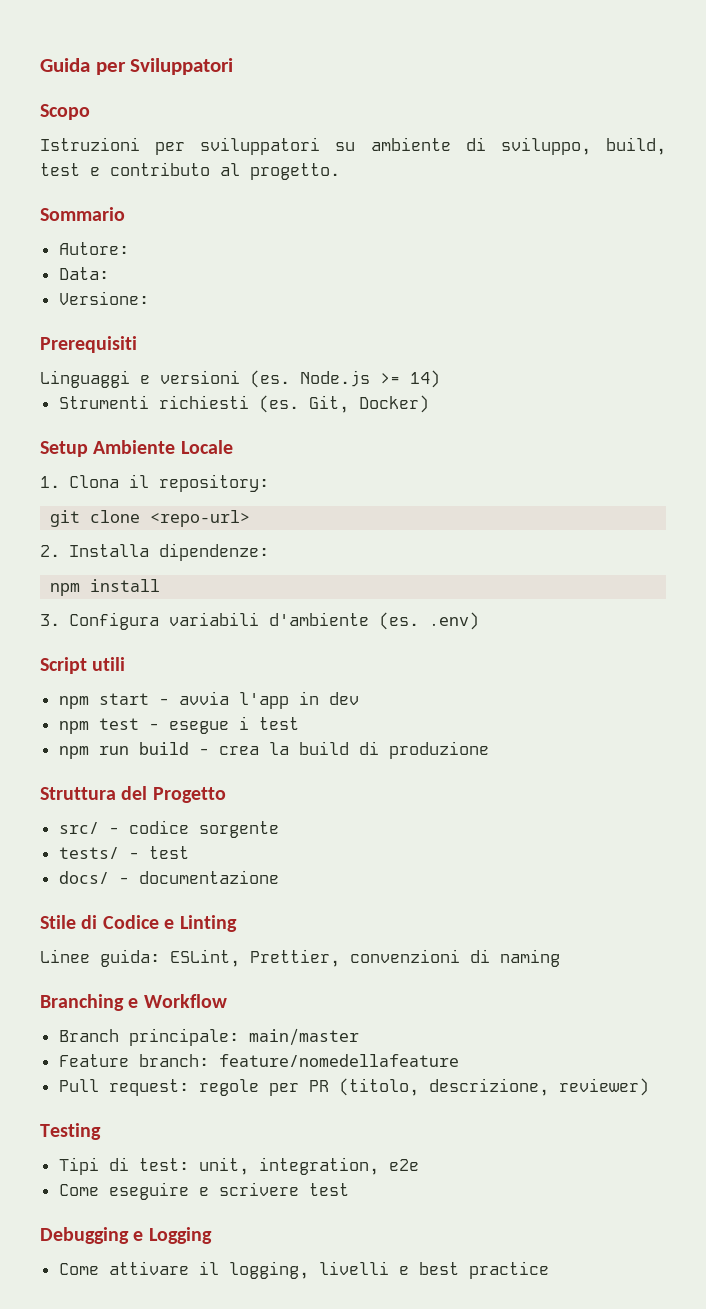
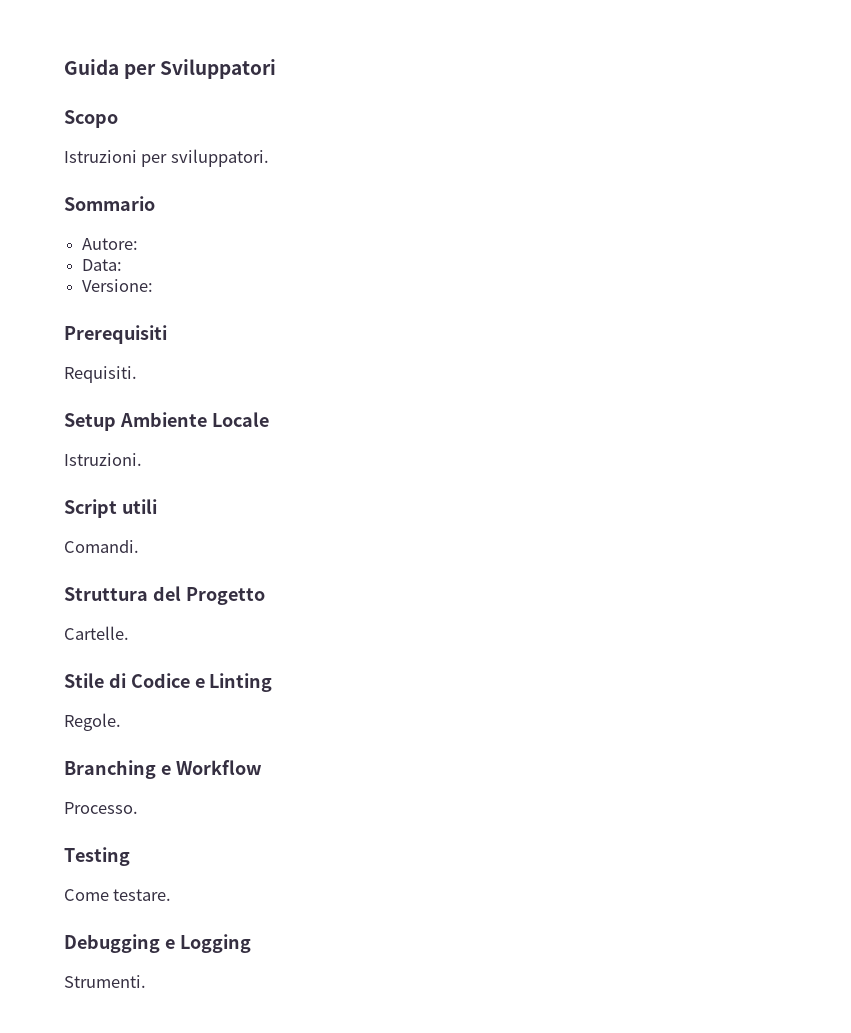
[200,137,666,155] [40,162,340,180] sviluppatori su ambiente di sviluppo, build, test e contributo al progetto. -> [170,149,269,167] sviluppatori.
[40,370,440,388] [58,395,429,413] [40,440,233,457] [40,474,269,492] [50,510,251,527] [40,543,269,561] [50,579,161,596] [40,612,479,630] [40,657,126,674] [58,691,359,709] [58,716,299,734] [58,741,489,759] [40,786,226,803] [58,820,279,838] [58,846,189,859] [58,870,279,884] Linguaggi e versioni (es. Node.js >= 14) // Strumenti richiesti (es. Git, Docker) // Setup Ambiente Locale // 1. Clona il repository: // git clone <repo-url> // 2. Installa dipendenze: // npm install // 3. Configura variabili d'ambiente (es. .env) // Script utili // npm start - avvia l'app in dev // npm test - esegue i test // npm run build - crea la build di produzione // Struttura del Progetto // src/ - codice sorgente // tests/ - test // docs/ - documentazione -> [64,366,137,383] [64,412,269,431] [64,453,142,466] [64,499,157,518] [64,540,139,553] [64,586,265,605] [64,626,129,640] Requisiti. // Setup Ambiente Locale // Istruzioni. // Script utili // Comandi. // Struttura del Progetto // Cartelle.
[40,949,560,967] [40,994,227,1011] [58,1028,359,1046] [58,1054,459,1067] [58,1078,649,1096] [40,1123,101,1140] [58,1157,419,1175] [58,1182,349,1200] [40,1227,212,1244] [58,1261,549,1279] Linee guida: ESLint, Prettier, convenzioni di naming // Branching e Workflow // Branch principale: main/master // Feature branch: feature/nomedellafeature // Pull request: regole per PR (titolo, descrizione, reviewer) // Testing // Tipi di test: unit, integration, e2e // Come eseguire e scrivere test // Debugging e Logging // Come attivare il logging, livelli e best practice -> [64,713,121,731] [64,760,262,779] [64,802,138,814] [64,847,130,866] [64,889,172,901] [64,934,251,953] [64,975,146,988] Regole. // Branching e Workflow // Processo. // Testing // Come testare. // Debugging e Logging // Strumenti.

